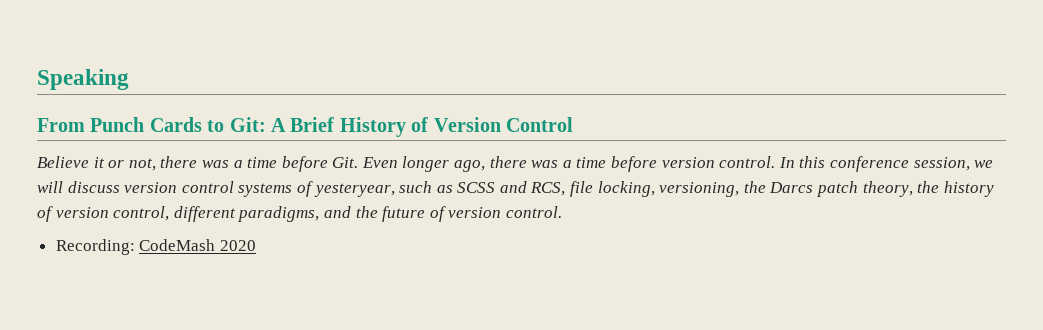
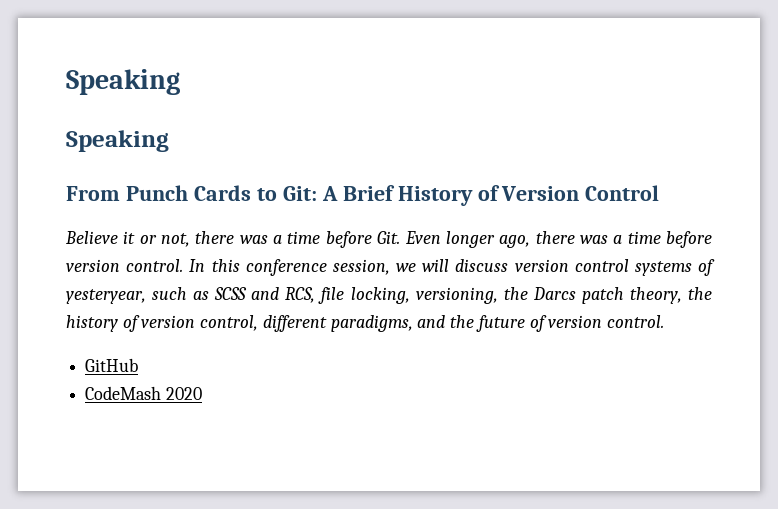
[37,69,129,90] Speaking -> [66,69,180,95] [66,130,169,152] Speaking // Speaking
[55,239,135,255] Recording: -> [85,358,139,372] GitHub //

